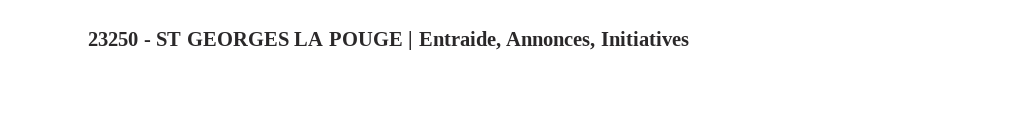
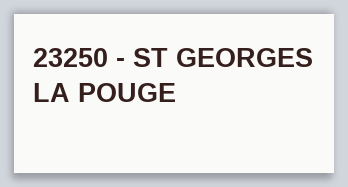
[408,31,689,50] | Entraide, Annonces, Initiatives -> (176, 92) none

